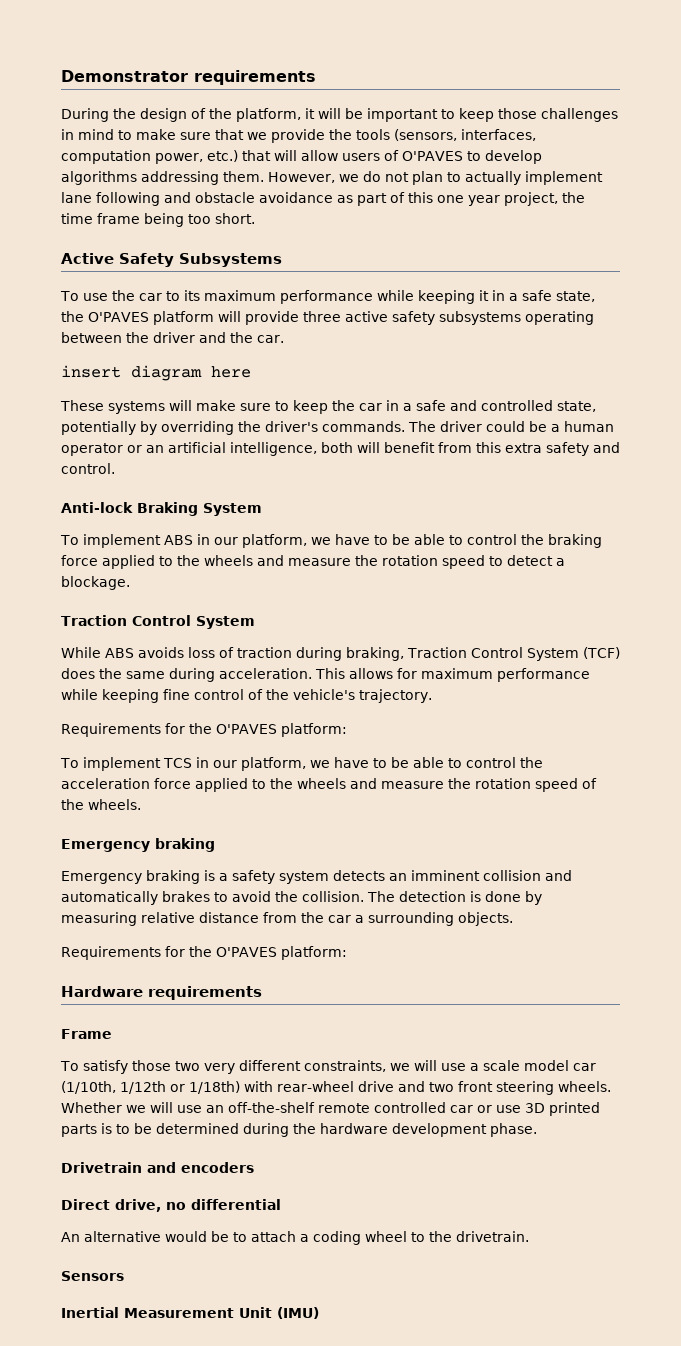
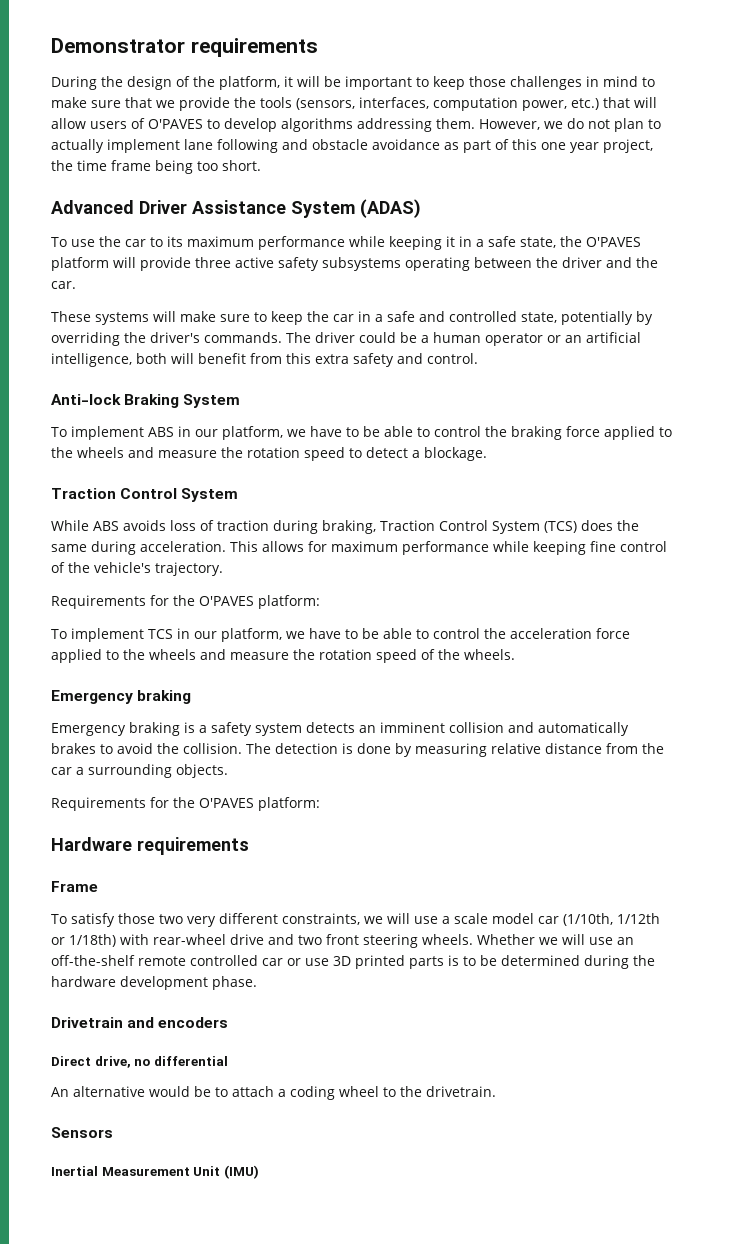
[61,253,282,267] Active Safety Subsystems -> [51,199,421,218] Advanced Driver Assistance System (ADAS)
[61,365,251,381] // insert diagram here -> (76, 285) none
[582,647,620,659] (TCF) -> [544,521,577,533] (TCS)

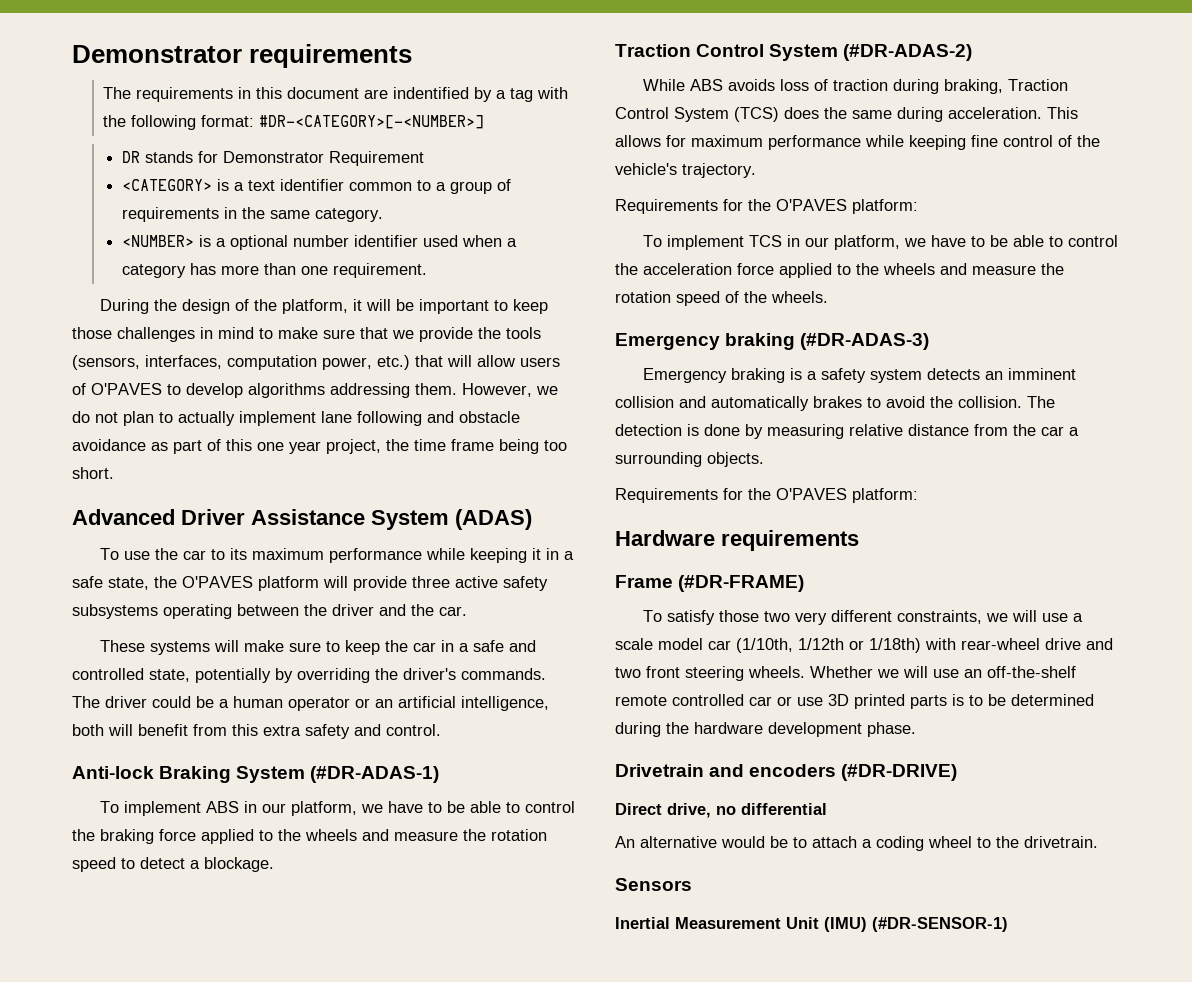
(318, 47) none -> [103,87,569,102] [103,115,485,130] [121,151,424,166] [121,179,511,194] [121,207,383,222] [121,235,517,250] [121,263,427,278] // The requirements in this document are indentified by a tag with the following format: #DR-<CATEGORY>[-<NUMBER>] // DR stands for Demonstrator Requirement // <CATEGORY> is a text identifier common to a group of requirements in the same category. // <NUMBER> is a optional number identifier used when a category has more than one requirement.
(241, 401) none -> [310,766,440,783] (#DR-ADAS-1)
(239, 495) none -> [843,44,973,61] (#DR-ADAS-2)
(192, 697) none -> [800,333,930,350] (#DR-ADAS-3)
(98, 886) none -> [678,575,805,592] (#DR-FRAME)
(229, 1022) none -> [841,764,958,781] (#DR-DRIVE)
(259, 1172) none -> [872,917,1008,932] (#DR-SENSOR-1)

